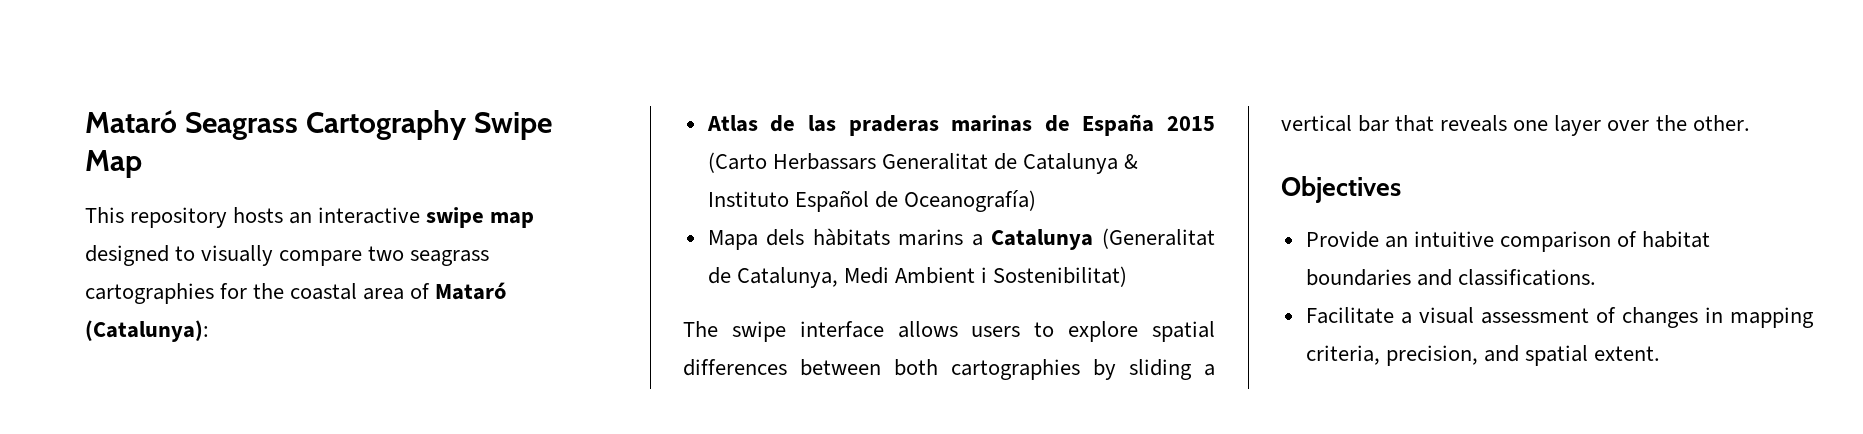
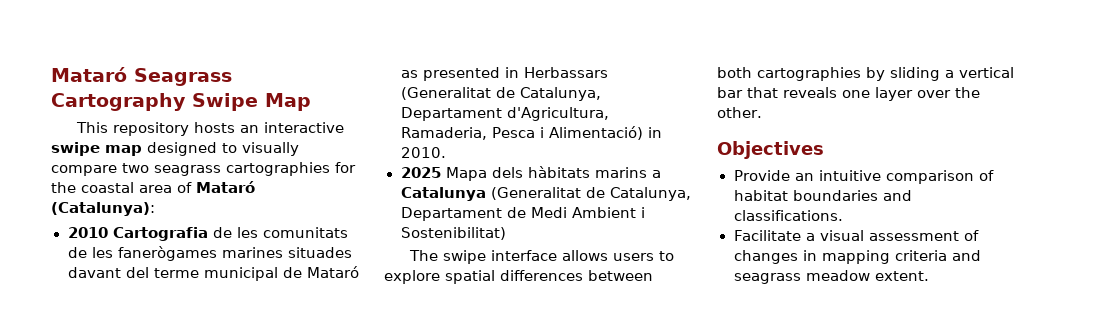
[706,114,1215,136] [707,152,1139,174] [707,190,1036,212] Atlas de las praderas marinas de España 2015 (Carto Herbassars Generalitat de Catalunya & Instituto Español de Oceanografía) // -> [67,227,348,241] [67,246,352,261] [67,266,359,281] [400,67,608,81] [400,87,601,101] [400,107,609,121] [400,126,662,140] [400,147,446,158] [400,167,441,178] 2010 Cartografia de les comunitats de les fanerògames marines situades davant del terme municipal de Mataró as presented in Herbassars (Generalitat de Catalunya, Departament d'Agricultura, Ramaderia, Pesca i Alimentació) in 2010. // 2025
(838, 277) none -> [400,207,526,221] Departament de
[1305,345,1588,366] criteria, precision, and spatial -> [894,250,981,261] [733,270,870,284] criteria and seagrass meadow

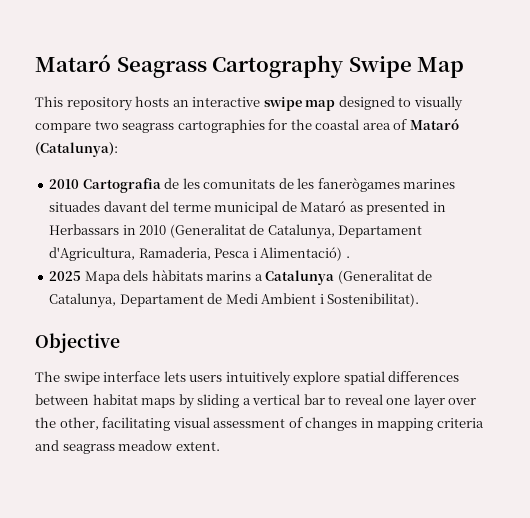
(608, 72) none -> [122,225,167,235] in 2010
[647,127,662,138] [400,147,446,158] in 2010. -> [345,256,350,258] .
[400,227,506,240] Sostenibilitat) -> [327,293,420,307] [35,333,120,353] Sostenibilitat). // Objective
[562,250,675,261] allows users to -> [163,371,291,386] lets users intuitively
[717,67,861,81] both cartographies -> [92,394,176,408] habitat maps
[747,87,837,98] that reveals -> [328,394,383,405] to reveal
[717,107,762,118] [717,141,824,159] [733,170,994,184] [733,190,912,201] [733,210,843,221] [733,230,816,241] other. // Objectives // Provide an intuitive comparison of habitat boundaries and classifications. // Facilitate a -> [59,417,171,431] other, facilitating

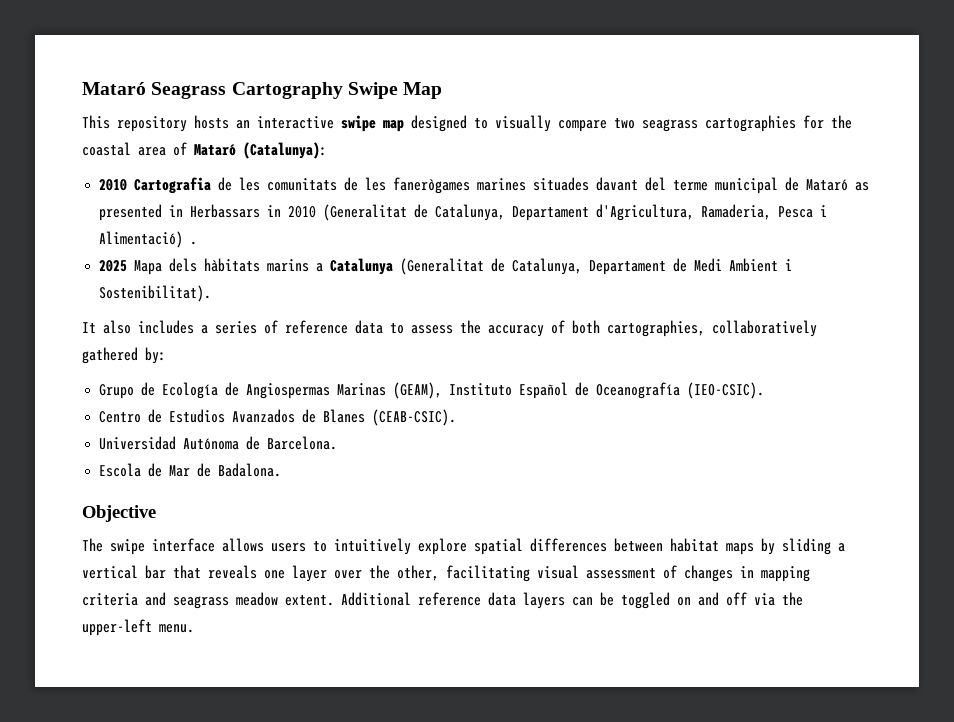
(420, 300) none -> [82,320,817,337] [82,347,166,364] [99,382,765,399] [99,409,457,426] [99,436,338,450] [99,463,282,477] // It also includes a series of reference data to assess the accuracy of both cartographies, collaboratively gathered by: // Grupo de Ecología de Angiospermas Marinas (GEAM), Instituto Español de Oceanografía (IEO-CSIC). // Centro de Estudios Avanzados de Blanes (CEAB-CSIC). // Universidad Autónoma de Barcelona. // Escola de Mar de Badalona.
[163,371,223,382] lets users -> [222,538,327,552] allows users to
[328,394,383,405] to reveal -> [173,565,257,579] that reveals
(220, 446) none -> [341,592,803,609] [82,619,194,636] Additional reference data layers can be toggled on and off via the upper-left menu.

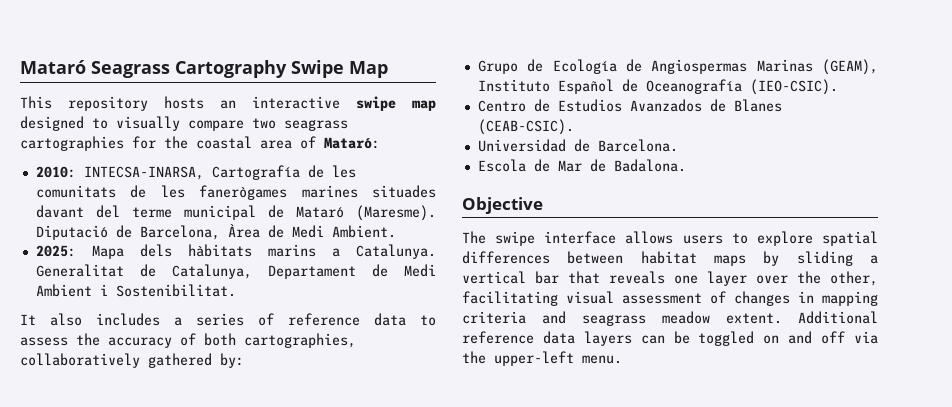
[194,142,327,159] [99,177,212,194] Mataró (Catalunya): // 2010 Cartografia -> [324,137,380,149] [35,165,300,180] Mataró: // 2010: INTECSA-INARSA, Cartografía
[855,182,870,191] [99,204,828,221] [99,231,198,248] [99,260,128,272] as presented in Herbassars in 2010 (Generalitat de Catalunya, Departament d'Agricultura, Ramaderia, Pesca i Alimentació) . // 2025 -> [356,205,436,221] [35,224,396,240] [35,245,76,257] (Maresme). Diputació de Barcelona, Àrea de Medi Ambient. // 2025:
[330,258,485,275] Catalunya (Generalitat -> [356,244,436,259] [35,264,124,277] Catalunya. Generalitat
[99,285,212,302] Sostenibilitat). -> [115,284,236,297] Sostenibilitat.
[183,438,240,450] Autónoma -> (566, 145) none
[334,538,411,555] intuitively -> (748, 238) none

